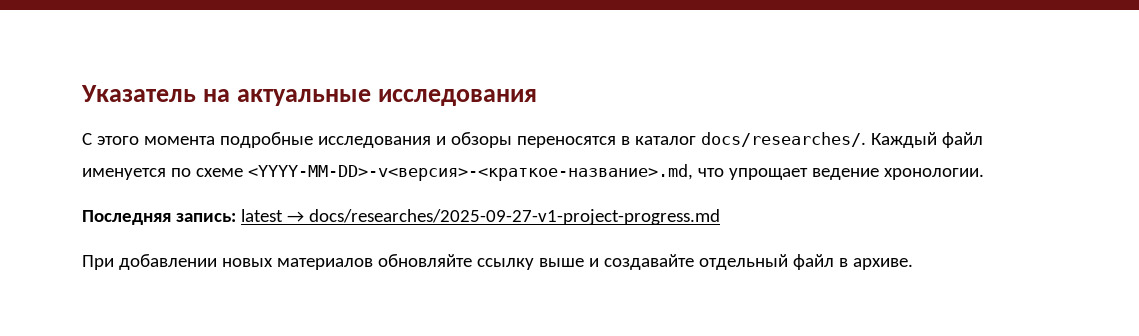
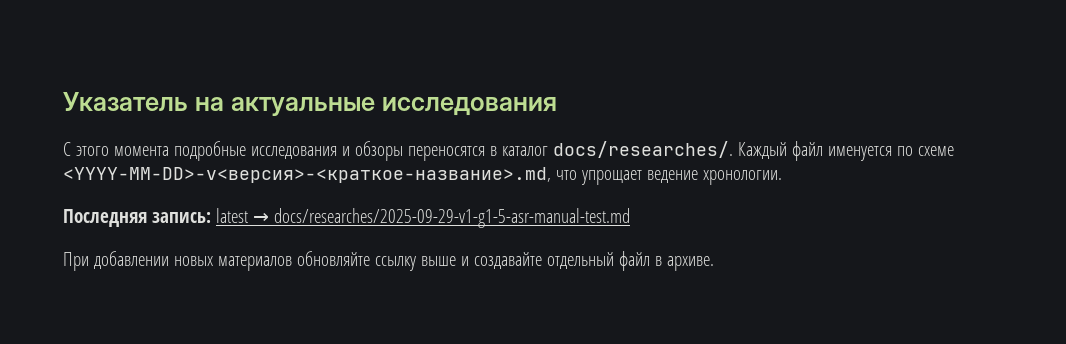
[308,209,720,225] docs/researches/2025-09-27-v1-project-progress.md -> [273,208,630,228] docs/researches/2025-09-29-v1-g1-5-asr-manual-test.md

